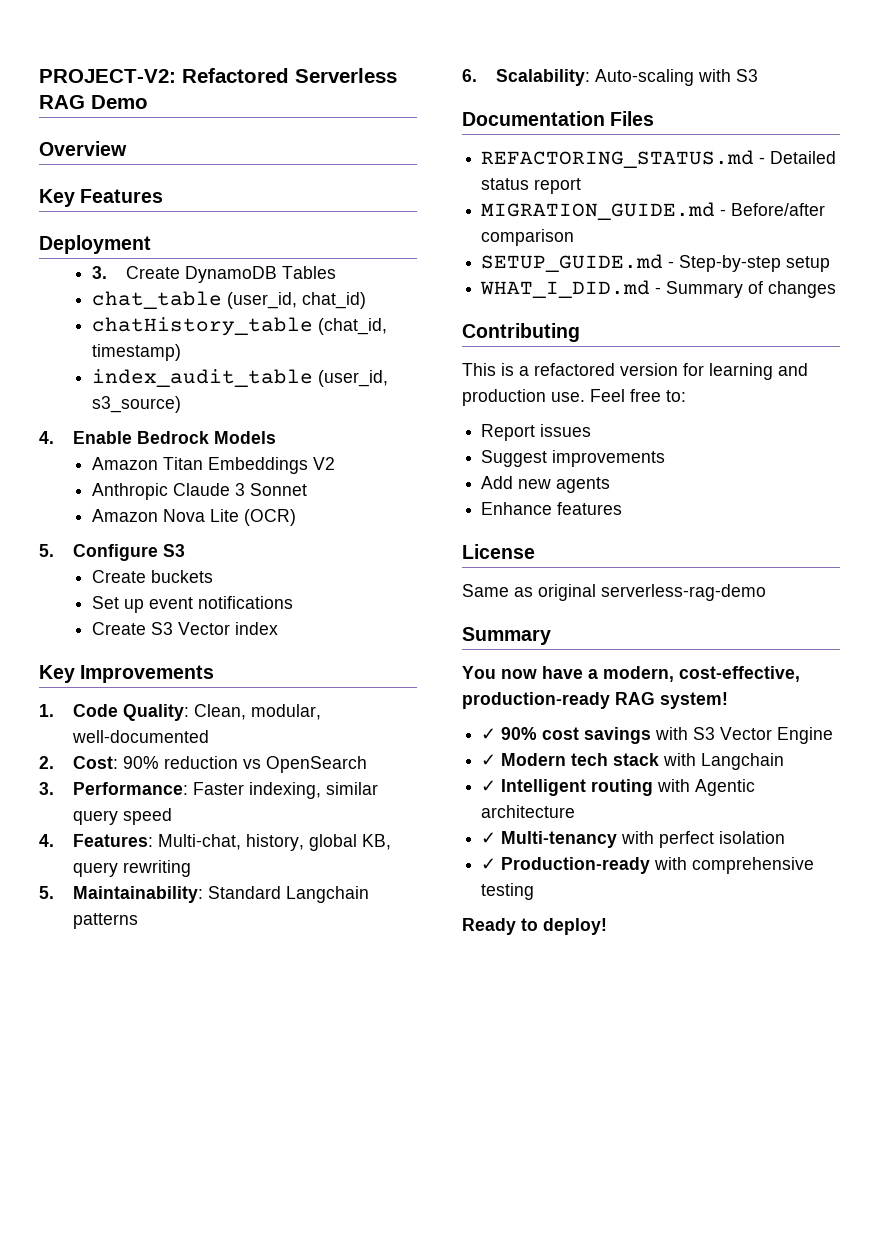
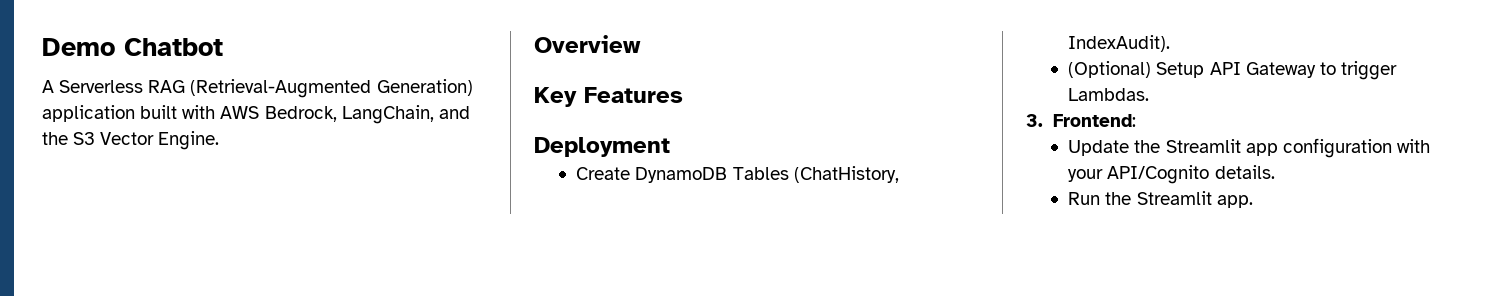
[39,68,397,83] [39,95,148,109] PROJECT-V2: Refactored Serverless RAG Demo -> [42,38,223,56] [42,79,473,98] [42,105,470,124] [42,131,220,150] Demo Chatbot // A Serverless RAG (Retrieval-Augmented Generation) application built with AWS Bedrock, LangChain, and the S3 Vector Engine.
[91,266,107,279] 3. -> (670, 147) none
[91,291,366,309] [91,317,387,336] [91,344,181,361] [91,369,388,387] [91,396,181,413] [39,431,276,444] [91,457,335,474] [91,483,307,500] [91,509,296,526] [39,544,185,561] [91,570,213,583] [91,596,293,613] [91,622,278,635] [39,665,215,683] [39,704,321,721] [71,730,209,743] [39,756,367,773] [39,782,378,799] [72,808,172,825] [39,834,391,851] [72,860,191,877] [39,886,369,903] [72,913,138,929] [462,69,758,86] [462,111,655,126] [481,150,837,168] [481,178,582,194] [481,202,826,220] [481,229,575,246] [481,254,831,272] [480,280,837,298] [462,323,580,342] [462,363,808,380] [462,389,686,406] [481,424,592,441] [481,450,666,467] [481,476,611,493] [481,502,623,515] [462,544,535,559] [462,584,766,601] [462,627,551,645] [462,666,800,682] [462,692,728,709] [481,727,834,744] [481,753,785,770] [481,779,756,796] [481,805,576,818] [481,831,786,848] [481,857,815,874] [481,883,535,900] [462,918,607,935] // chat_table (user_id, chat_id) // chatHistory_table (chat_id, timestamp) // index_audit_table (user_id, s3_source) // 4. Enable Bedrock Models // Amazon Titan Embeddings V2 // Anthropic Claude 3 Sonnet // Amazon Nova Lite (OCR) // 5. Configure S3 // Create buckets // Set up event notifications // Create S3 Vector index // Key Improvements // 1. Code Quality: Clean, modular, well-documented // 2. Cost: 90% reduction vs OpenSearch // 3. Performance: Faster indexing, similar query speed // 4. Features: Multi-chat, history, global KB, query rewriting // 5. Maintainability: Standard Langchain patterns // 6. Scalability: Auto-scaling with S3 // Documentation Files // REFACTORING_STATUS.md - Detailed status report // MIGRATION_GUIDE.md - Before/after comparison // SETUP_GUIDE.md - Step-by-step setup // WHAT_I_DID.md - Summary of changes // Contributing // This is a refactored version for learning and production use. Feel free to: // Report issues // Suggest improvements // Add new agents // Enhance features // License // Same as original serverless-rag-demo // Summary // You now have a modern, cost-effective, production-ready RAG system! // ✓ 90% cost savings with S3 Vector Engine // ✓ Modern tech stack with Langchain // ✓ Intelligent routing with Agentic architecture // ✓ Multi-tenancy with perfect isolation // ✓ Production-ready with comprehensive testing // Ready to deploy! -> [793,166,899,183] [1068,35,1171,52] [1068,61,1397,80] [1068,88,1150,101] [1026,114,1136,127] [1068,138,1430,158] [1068,165,1275,184] [1068,191,1253,208] (ChatHistory, IndexAudit). // (Optional) Setup API Gateway to trigger Lambdas. // 3. Frontend: // Update the Streamlit app configuration with your API/Cognito details. // Run the Streamlit app.

